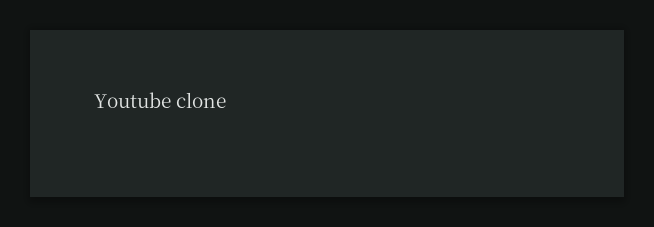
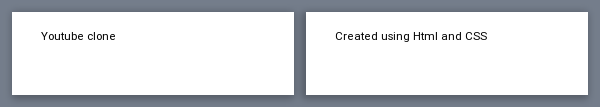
(227, 100) none -> [335,32,488,42] // Created using Html and CSS

